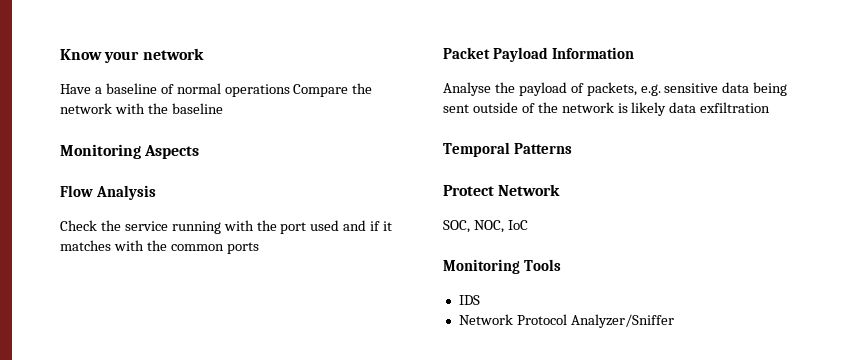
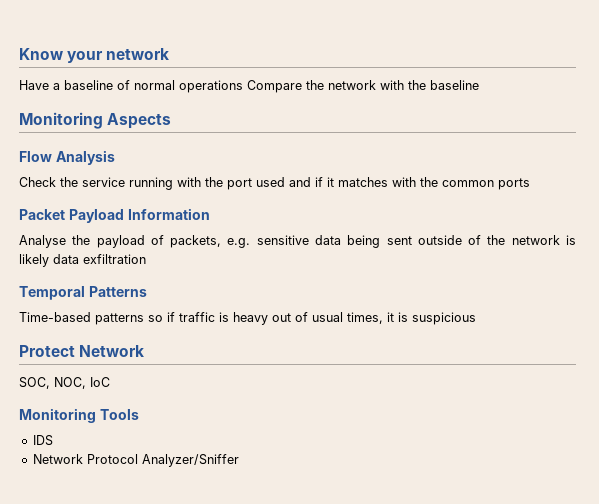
(573, 148) none -> [19,312,476,325] // Time-based patterns so if traffic is heavy out of usual times, it is suspicious

